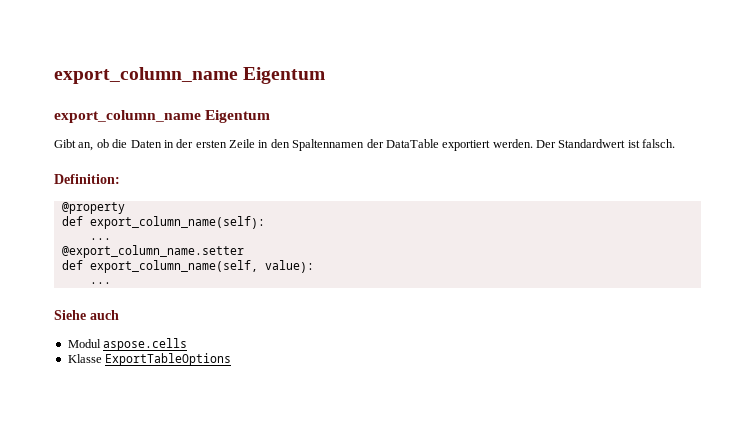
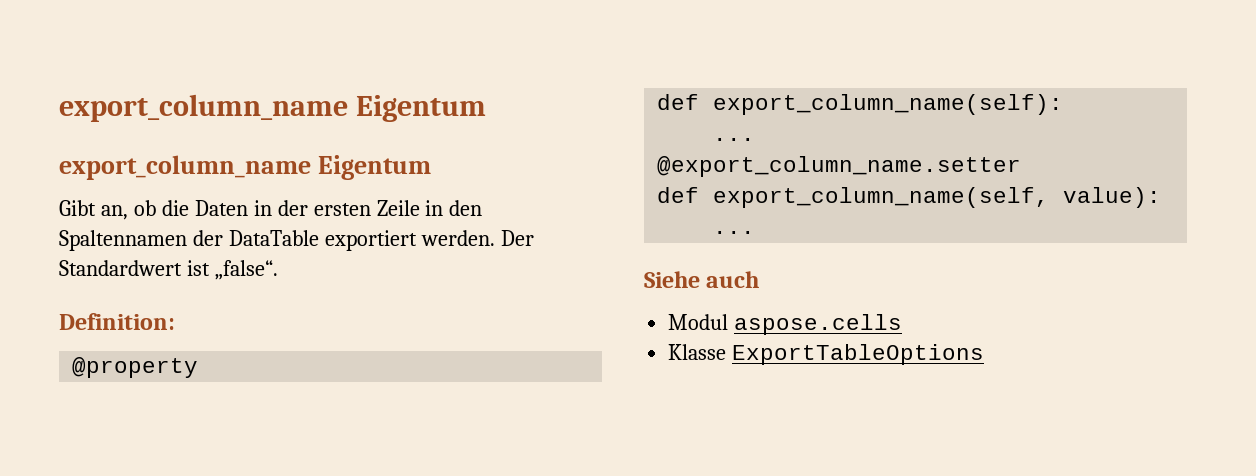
[642,139,676,148] falsch. -> [214,260,278,280] „false“.

